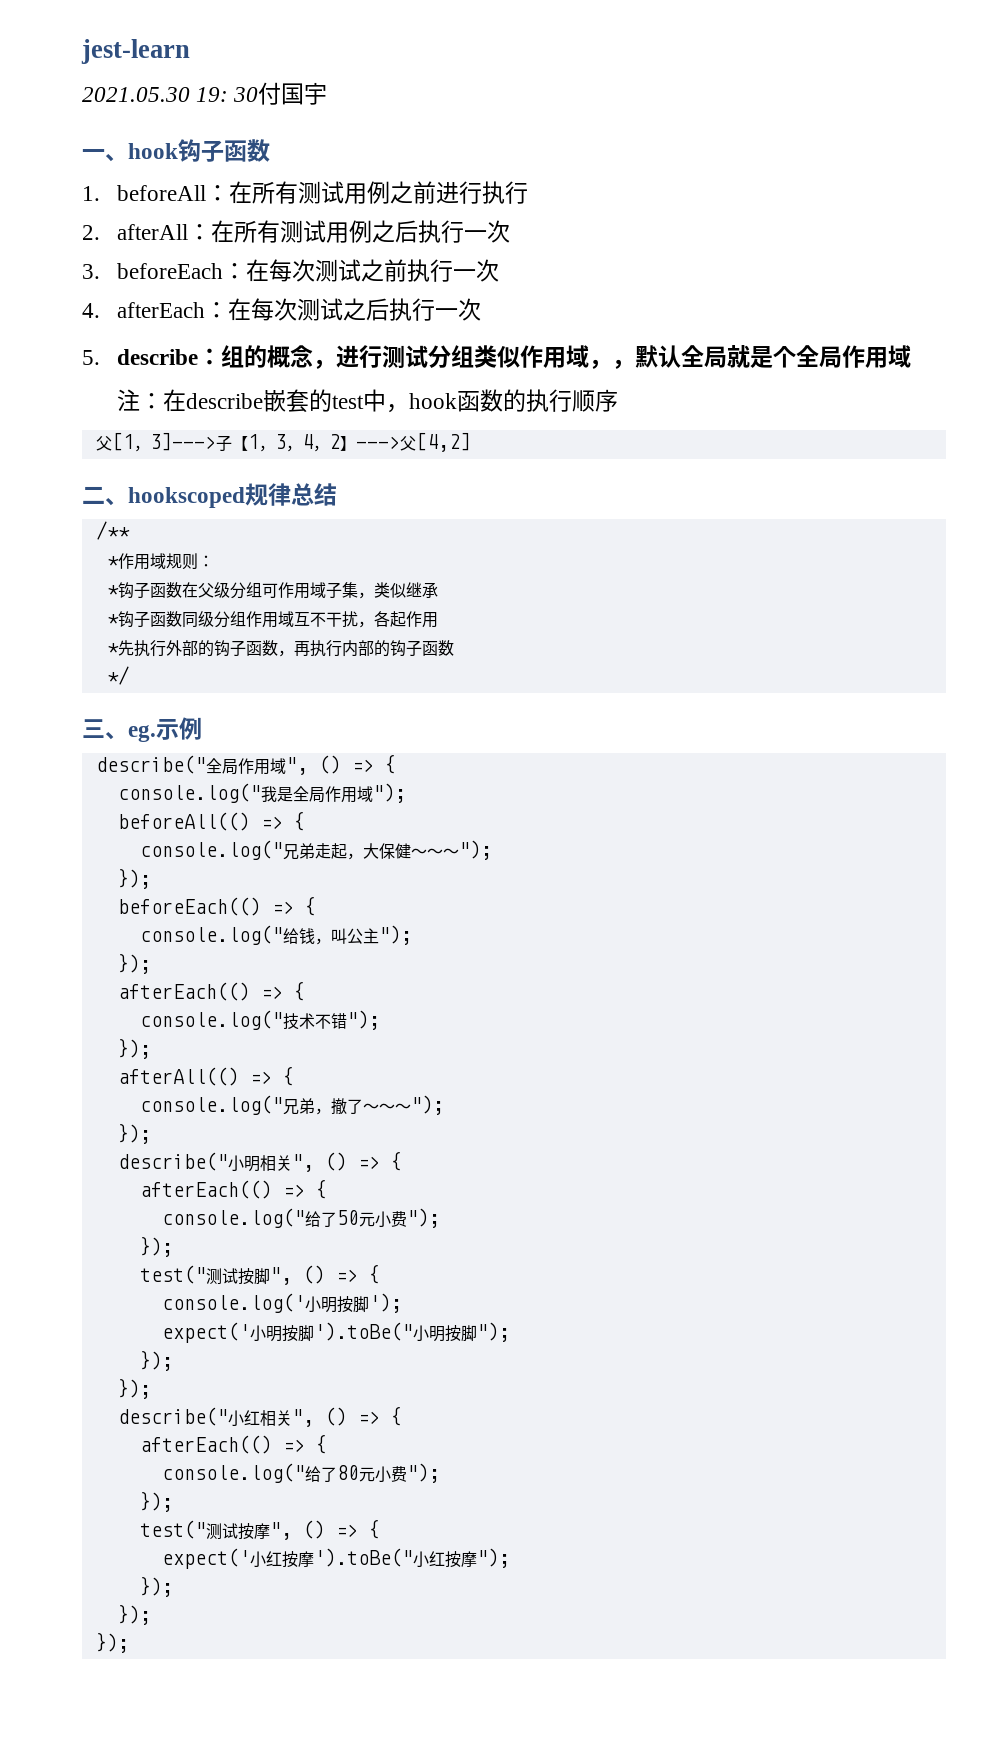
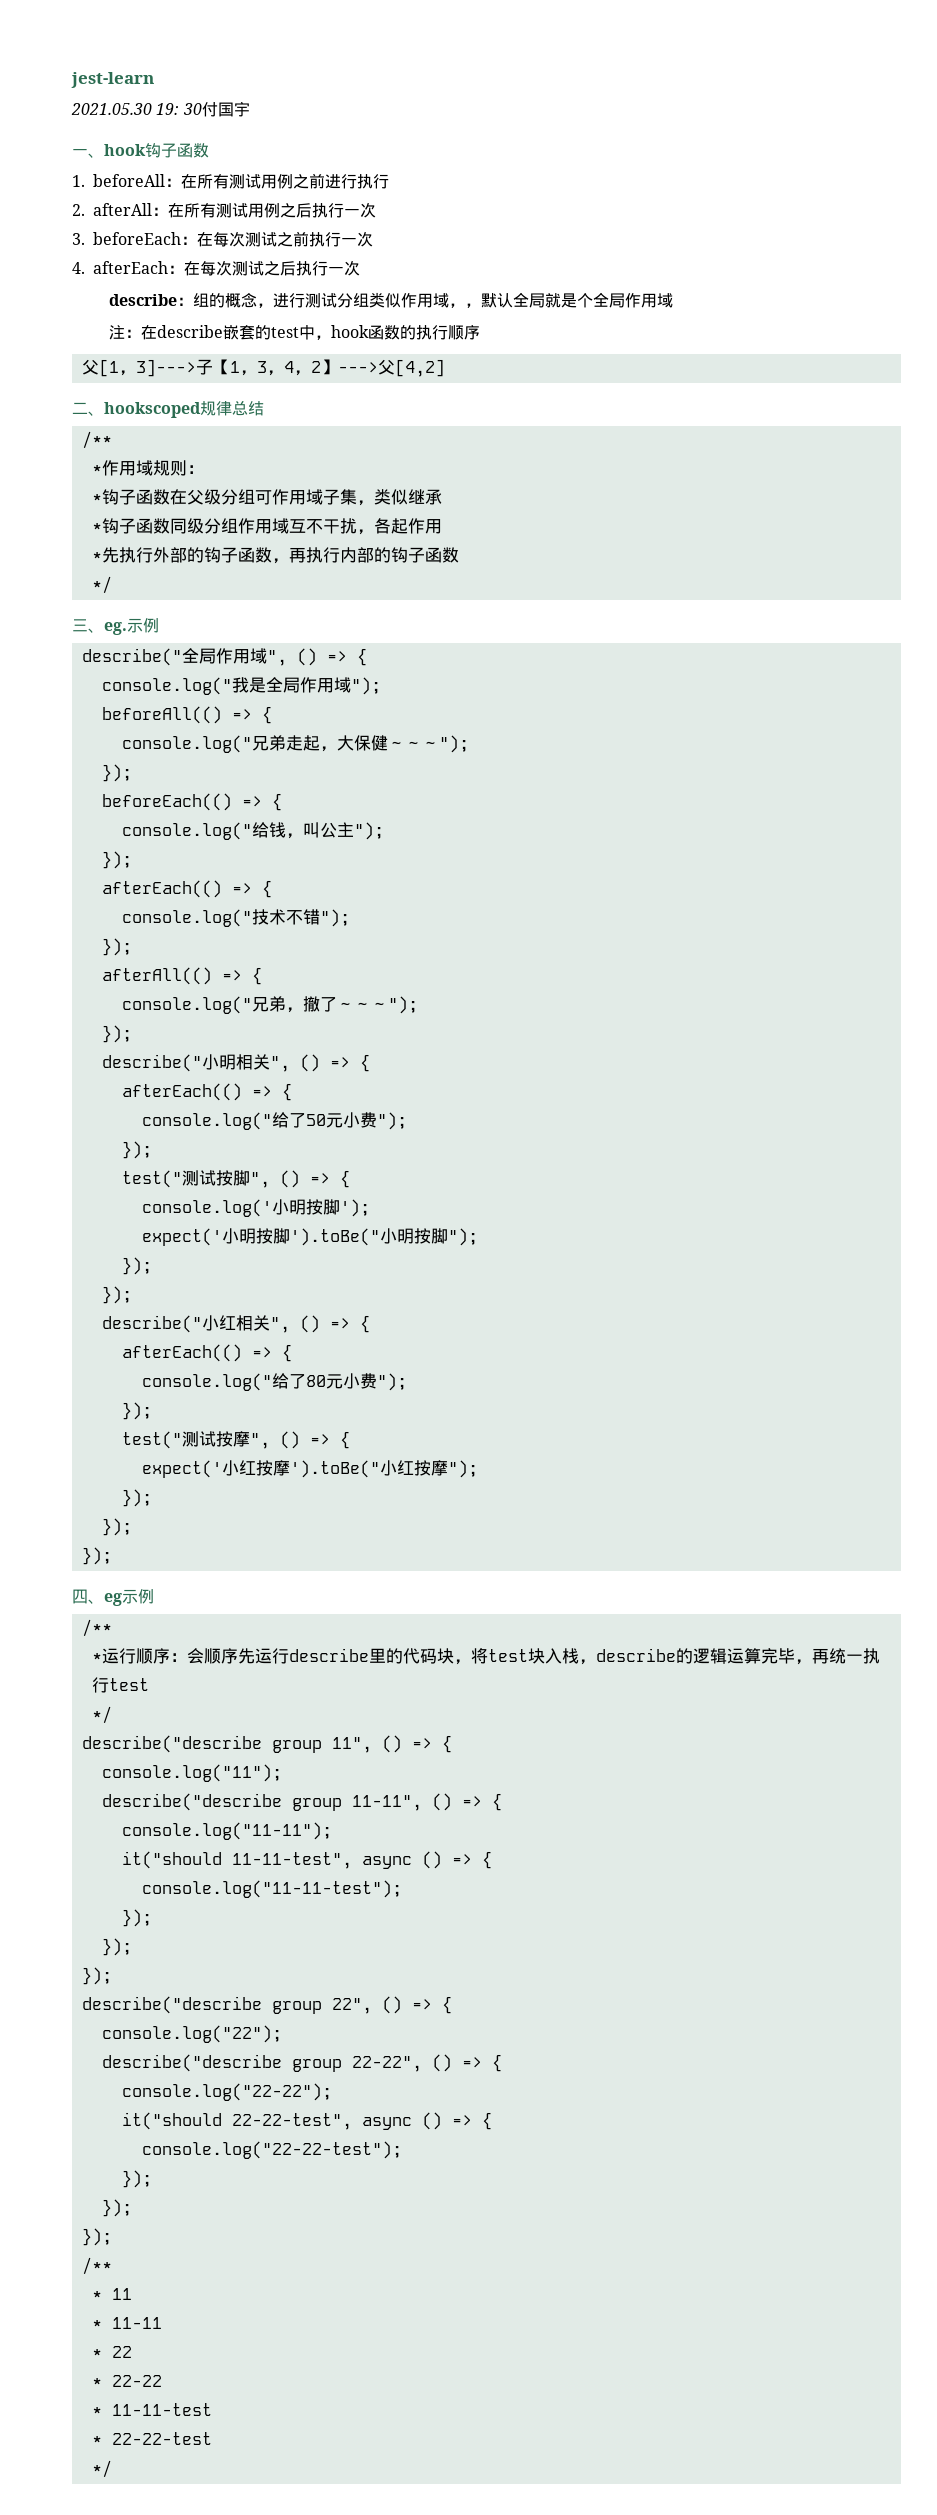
[82,350,100,365] 5. -> (360, 268) none
(129, 1642) none -> [72,1589,154,1606] [81,1619,112,1637] [91,1648,880,1665] [91,1677,149,1693] [91,1706,112,1724] [81,1735,452,1753] [101,1764,282,1782] [101,1793,502,1811] [121,1822,332,1840] [121,1851,492,1869] [141,1880,402,1898] [121,1909,152,1927] [101,1938,132,1956] [81,1967,112,1985] [81,1996,452,2014] [101,2025,282,2043] [101,2054,502,2072] [121,2083,332,2101] [121,2112,492,2130] [141,2141,402,2159] [121,2170,152,2188] [101,2199,132,2217] [81,2228,112,2246] [81,2257,112,2275] [91,2288,132,2300] [91,2317,162,2329] [91,2346,132,2358] [91,2375,162,2387] [91,2403,212,2416] [91,2432,212,2445] [91,2460,112,2478] // 四、eg示例 // /** // *运行顺序：会顺序先运行describe里的代码块，将test块入栈，describe的逻辑运算完毕，再统一执行test // */ // describe("describe group 11", () => { // console.log("11"); // describe("describe group 11-11", () => { // console.log("11-11"); // it("should 11-11-test", async () => { // console.log("11-11-test"); // }); // }); // }); // describe("describe group 22", () => { // console.log("22"); // describe("describe group 22-22", () => { // console.log("22-22"); // it("should 22-22-test", async () => { // console.log("22-22-test"); // }); // }); // }); // /** // * 11 // * 11-11 // * 22 // * 22-22 // * 11-11-test // * 22-22-test // */

